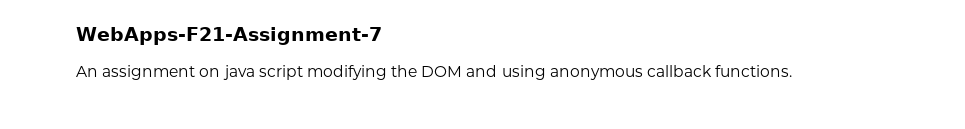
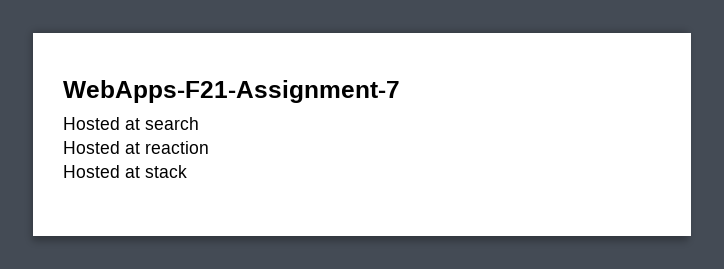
[76,65,793,80] An assignment on java script modifying the DOM and using anonymous callback functions. -> [63,117,199,130] [63,141,209,154] [63,165,187,178] Hosted at search // Hosted at reaction // Hosted at stack

